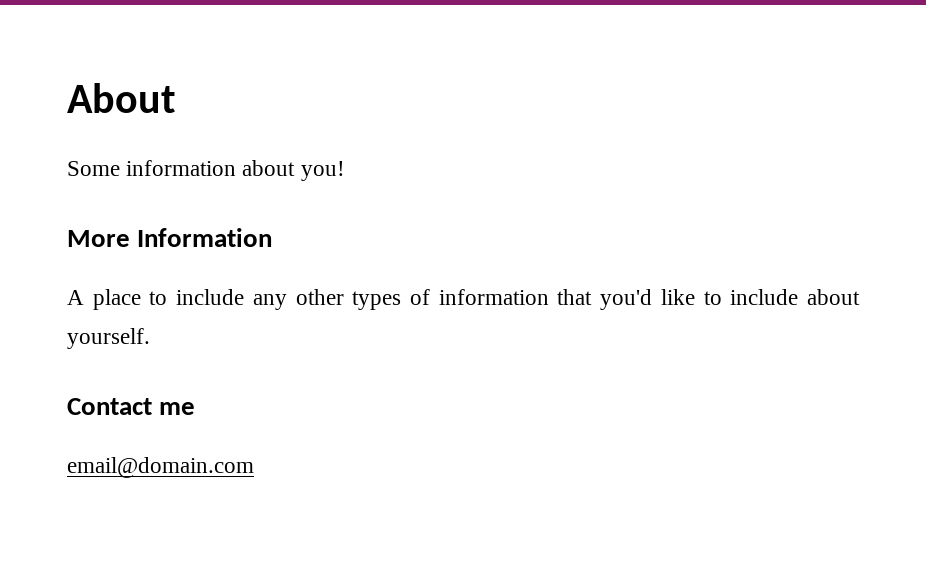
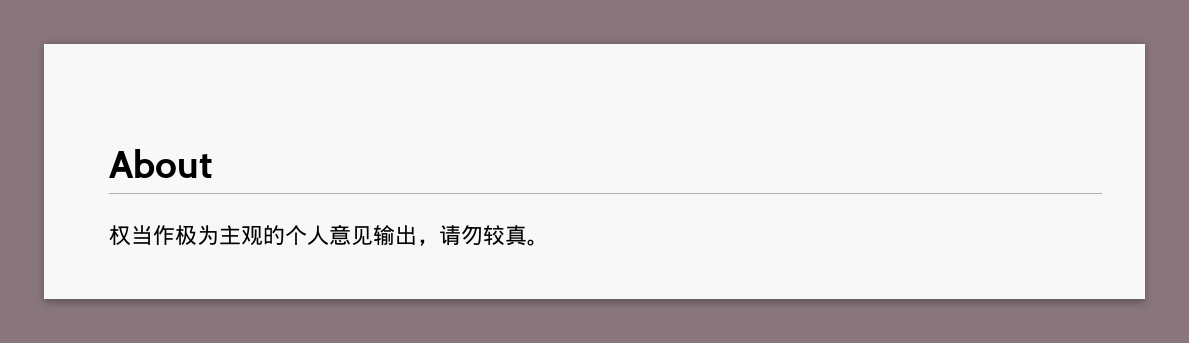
[67,160,345,181] [67,228,273,247] [67,289,860,310] [67,328,150,349] [67,398,196,415] [67,457,254,478] Some information about you! // More Information // A place to include any other types of information that you'd like to include about yourself. // Contact me // email@domain.com -> [109,224,549,246] 权当作极为主观的个人意见输出，请勿较真。

